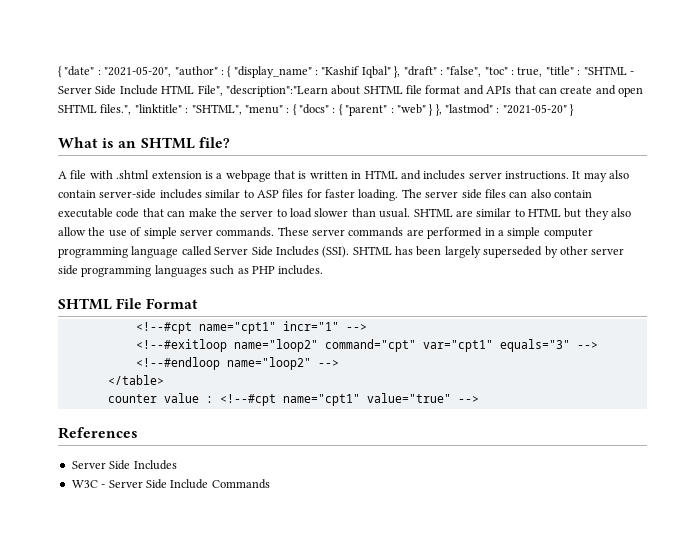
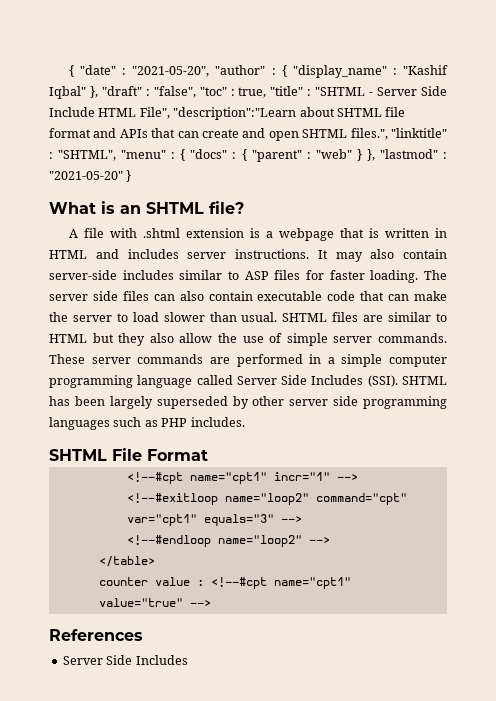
(453, 212) none -> [332,312,359,322] files
[71,479,270,489] // W3C - Server Side Include Commands -> (188, 660) none

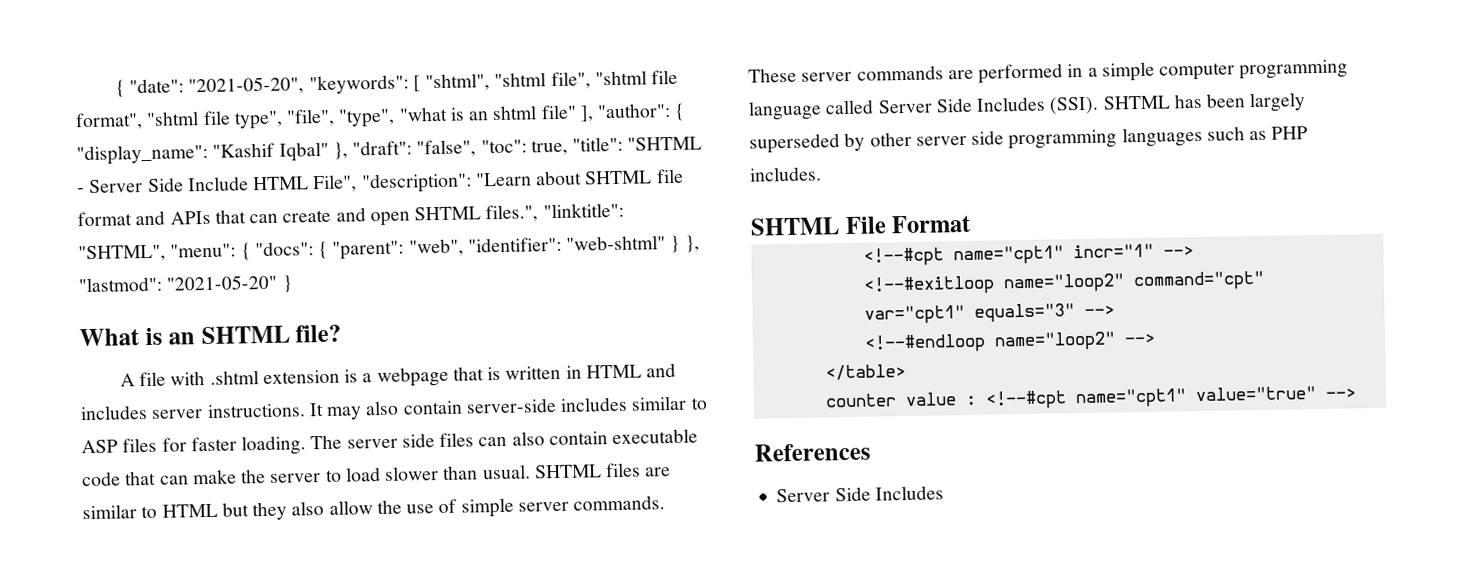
[69,65,449,78] [49,86,312,99] { "date" : "2021-05-20", "author" : { "display_name" : "Kashif Iqbal" }, "draft" : "false", "toc" : true, "title" : -> [114,69,679,98] [75,102,686,131] [76,136,624,166] { "date": "2021-05-20", "keywords": [ "shtml", "shtml file", "shtml file format", "shtml file type", "file", "type", "what is an shtml file" ], "author": { "display_name": "Kashif Iqbal" }, "draft": "false", "toc": true, "title":
[173,107,297,120] "description":"Learn -> [360,172,532,194] "description": "Learn
[391,128,447,138] [49,149,447,162] "linktitle" : "SHTML", "menu" : { "docs" : { "parent" : "web" } }, "lastmod" : -> [542,202,624,219] [78,234,700,263] [78,276,162,293] "linktitle": "SHTML", "menu": { "docs": { "parent": "web", "identifier": "web-shtml" } }, "lastmod":

